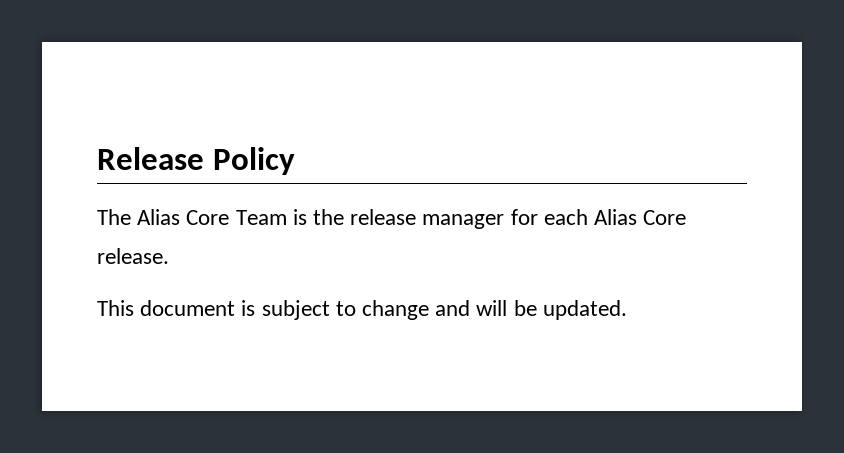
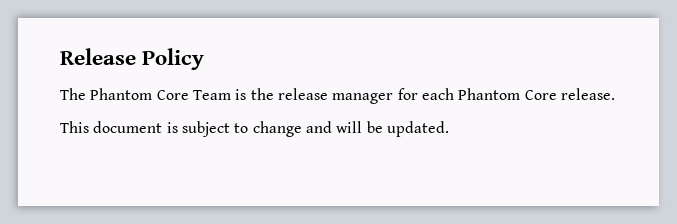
[137,209,181,225] Alias -> [90,88,153,100] Phantom
[594,209,638,225] Alias -> [458,88,521,100] Phantom

